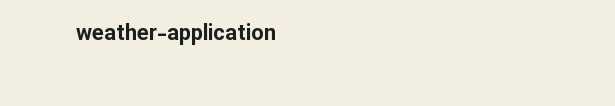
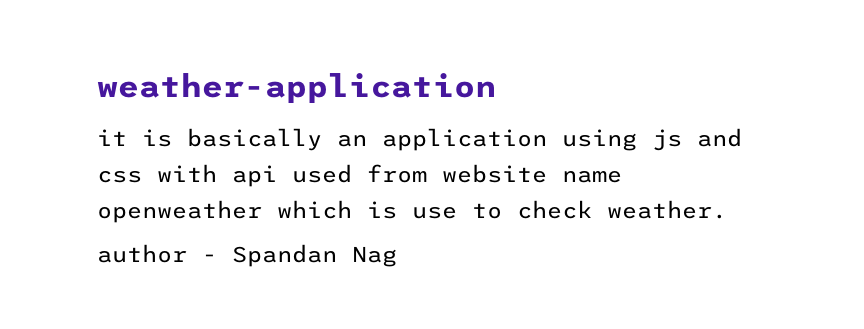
(276, 34) none -> [97,128,742,151] [97,164,622,187] [97,200,727,223] [97,244,397,267] // it is basically an application using js and css with api used from website name openweather which is use to check weather. // author - Spandan Nag

